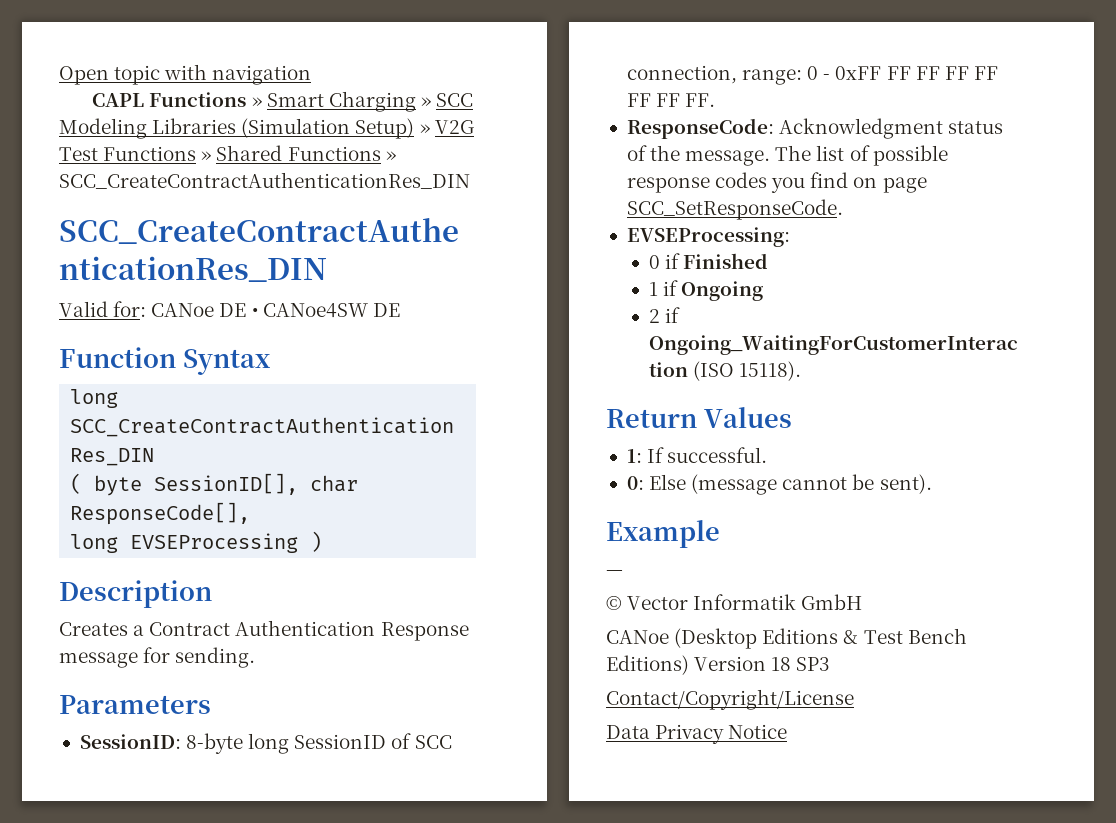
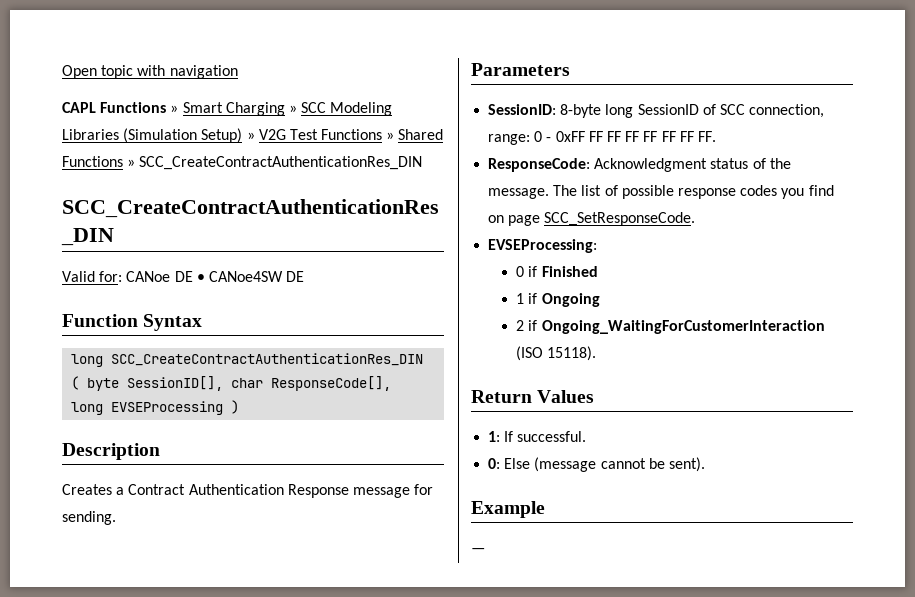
[606,594,863,610] [606,628,967,649] [606,655,831,675] [606,689,854,710] [606,724,788,744] // © Vector Informatik GmbH // CANoe (Desktop Editions & Test Bench Editions) Version 18 SP3 // Contact/Copyright/License // Data Privacy Notice -> (485, 550) none

